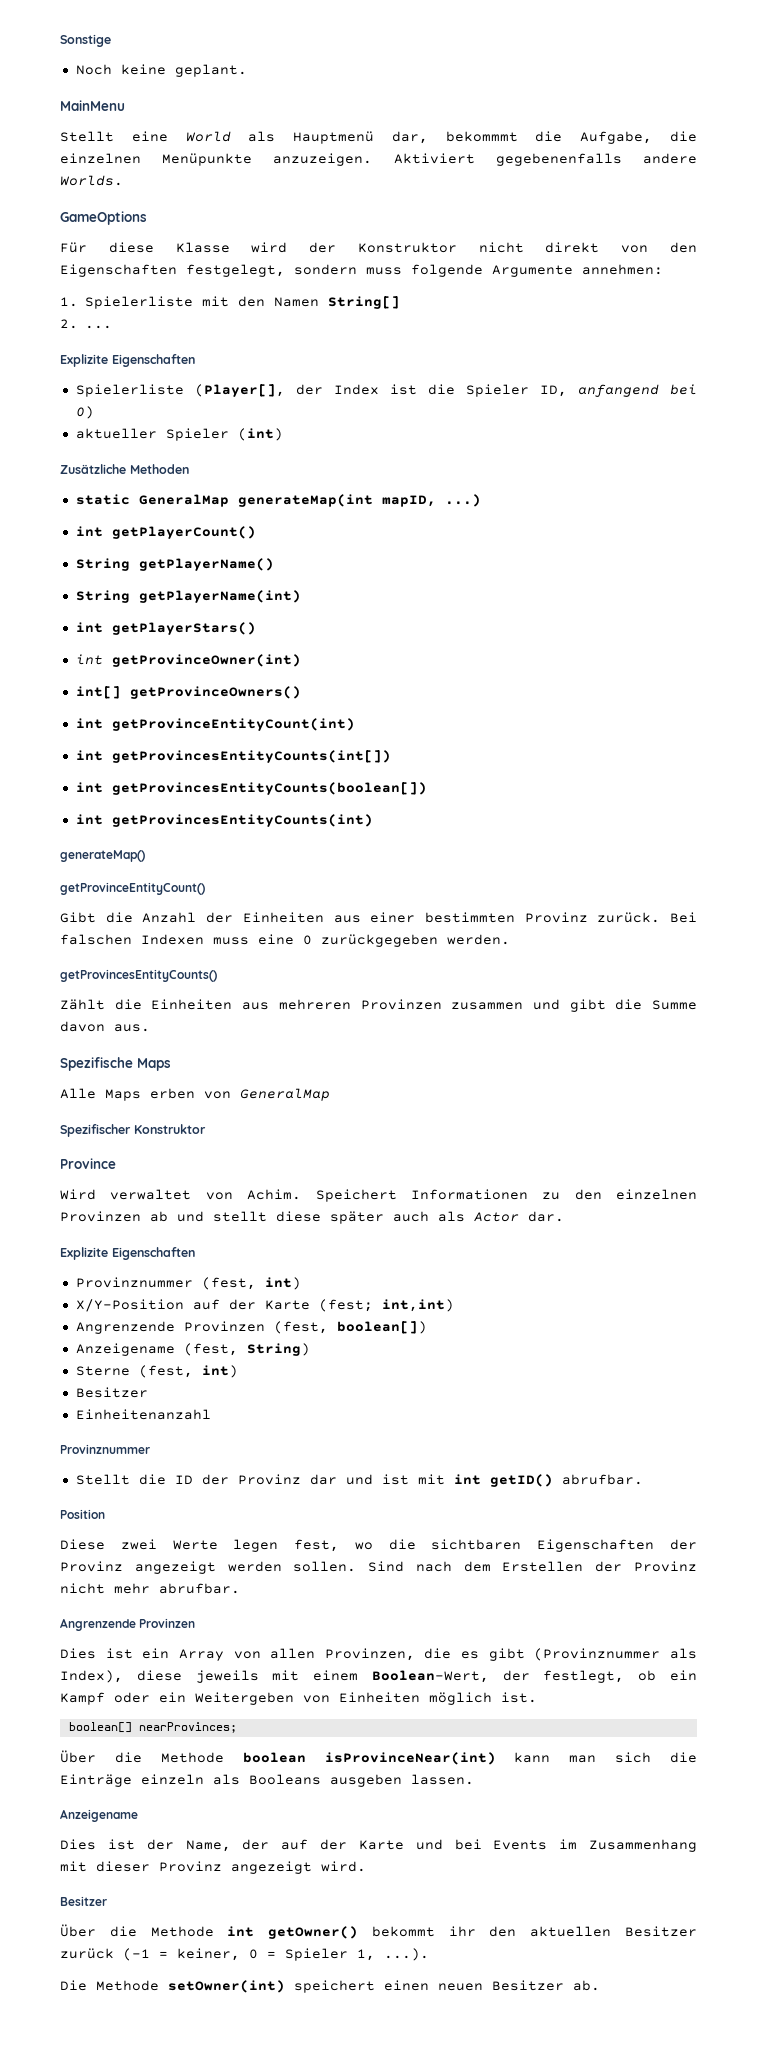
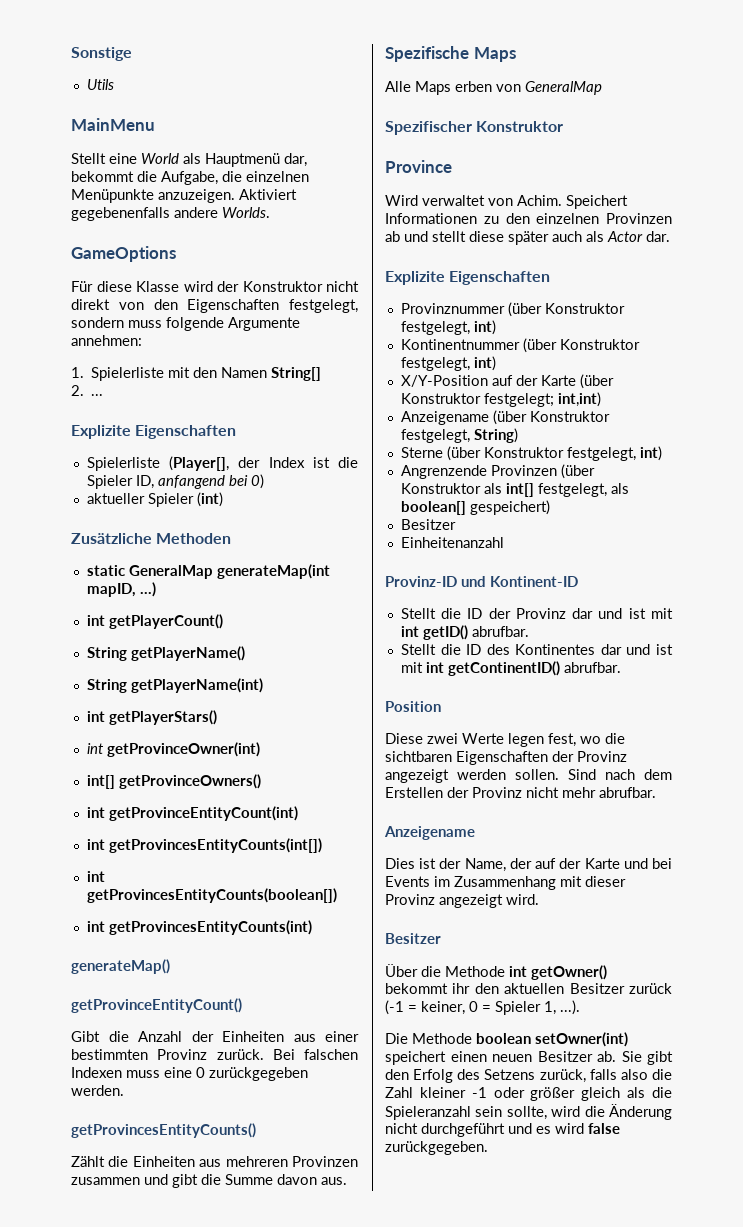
[75,64,247,77] Noch keine geplant. -> [86,79,114,90] Utils
[445,131,518,142] bekommmt -> [71,171,134,182] bekommt
[201,1277,256,1290] (fest, -> [507,302,625,317] [400,320,496,335] [400,338,640,353] [400,357,470,371] (über Konstruktor festgelegt, int) // Kontinentnummer (über Konstruktor festgelegt,
[318,1299,454,1312] [75,1321,427,1334] [75,1343,310,1356] [75,1365,238,1378] (fest; int,int) // Angrenzende Provinzen (fest, boolean[]) // Anzeigename (fest, String) // Sterne (fest, int) -> [579,374,614,389] [400,392,601,407] [400,410,610,425] [400,428,518,443] [400,446,662,461] [400,464,595,479] [400,483,629,497] [400,500,550,515] (über Konstruktor festgelegt; int,int) // Anzeigename (über Konstruktor festgelegt, String) // Sterne (über Konstruktor festgelegt, int) // Angrenzende Provinzen (über Konstruktor als int[] festgelegt, als boolean[] gespeichert)
[60,1444,150,1454] Provinznummer -> [385,576,578,587] Provinz-ID und Kontinent-ID
(643, 1479) none -> [400,644,673,655] [400,661,621,676] // Stellt die ID des Kontinentes dar und ist mit int getContinentID() abrufbar.
[60,1618,196,1631] [60,1648,697,1661] [60,1670,697,1683] [60,1692,537,1705] [68,1722,237,1733] [60,1750,697,1765] [60,1774,474,1787] // Angrenzende Provinzen // Dies ist ein Array von allen Provinzen, die es gibt (Provinznummer als Index), diese jeweils mit einem Boolean-Wert, der festlegt, ob ein Kampf oder ein Weitergeben von Einheiten möglich ist. // boolean[] nearProvinces; // Über die Methode boolean isProvinceNear(int) kann man sich die Einträge einzeln als Booleans ausgeben lassen. -> (656, 792) none
(159, 1985) none -> [476,1033,531,1044] boolean
(600, 1985) none -> [621,1051,673,1065] [385,1069,672,1083] [385,1087,672,1101] [385,1104,672,1120] [385,1123,620,1137] [385,1141,488,1155] Sie gibt den Erfolg des Setzens zurück, falls also die Zahl kleiner -1 oder größer gleich als die Spieleranzahl sein sollte, wird die Änderung nicht durchgeführt und es wird false zurückgegeben.

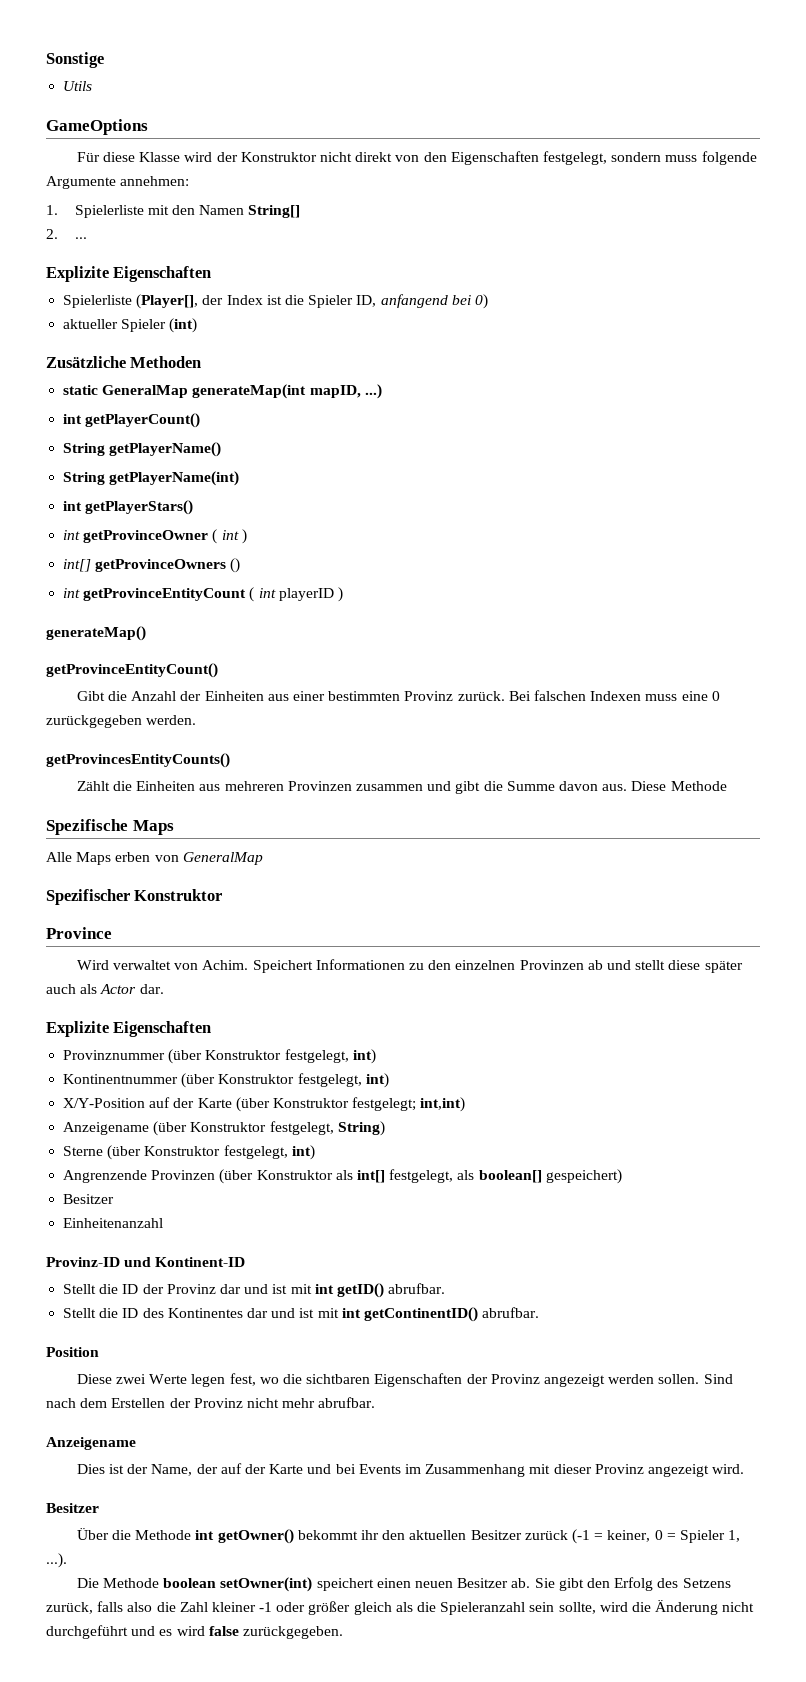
[71,118,155,131] [71,153,307,167] [71,171,309,185] [71,189,297,203] [71,207,270,221] // MainMenu // Stellt eine World als Hauptmenü dar, bekommt die Aufgabe, die einzelnen Menüpunkte anzuzeigen. Aktiviert gegebenenfalls andere Worlds. -> (93, 86) none
[106,742,260,757] [86,774,261,789] [86,806,298,821] [86,838,322,853] [86,871,105,882] [86,888,337,903] [86,920,312,935] getProvinceOwner(int) // int[] getProvinceOwners() // int getProvinceEntityCount(int) // int getProvincesEntityCounts(int[]) // int getProvincesEntityCounts(boolean[]) // int getProvincesEntityCounts(int) -> [83,529,247,544] [63,558,241,573] [63,587,343,602] getProvinceOwner ( int ) // int[] getProvinceOwners () // int getProvinceEntityCount ( int playerID )
(347, 1181) none -> [631,781,727,791] Diese Methode

